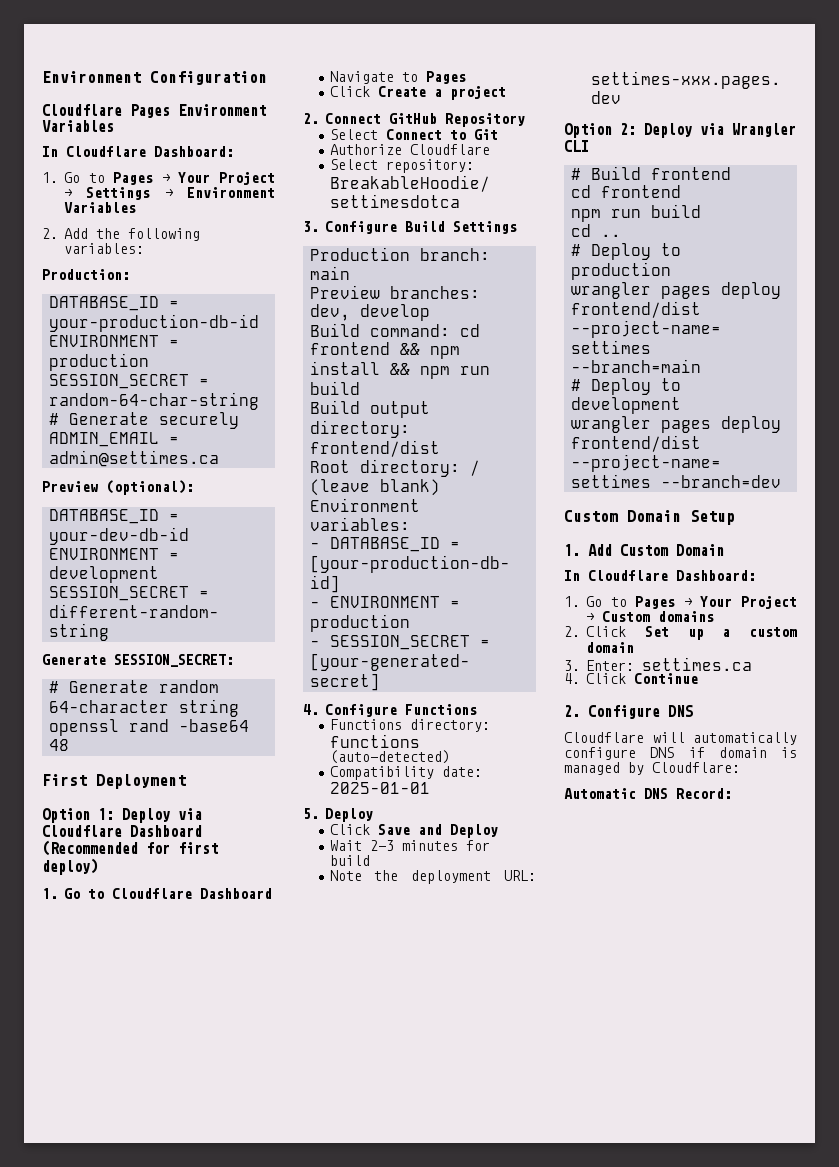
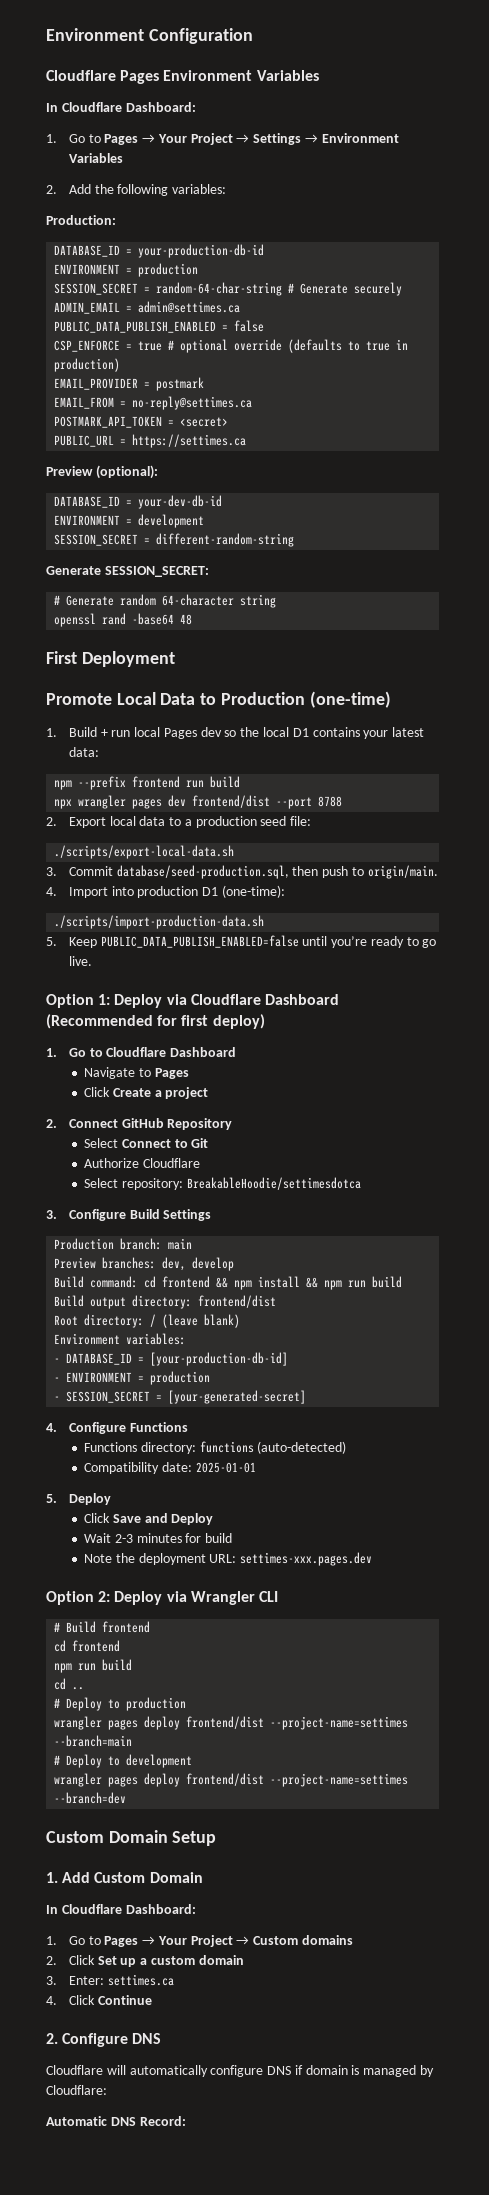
(220, 458) none -> [54,320,265,333] [54,339,409,353] [54,358,121,372] [54,377,205,391] [54,396,253,410] [54,416,229,428] [54,434,247,448] // PUBLIC_DATA_PUBLISH_ENABLED = false // CSP_ENFORCE = true # optional override (defaults to true in production) // EMAIL_PROVIDER = postmark // EMAIL_FROM = no-reply@settimes.ca // POSTMARK_API_TOKEN = <secret> // PUBLIC_URL = https://settimes.ca
(186, 781) none -> [46,691,391,708] [46,727,425,739] [68,747,99,757] [54,776,241,790] [54,795,343,809] [46,816,312,828] [54,845,235,859] [46,865,438,879] [46,885,285,898] [54,915,265,929] [46,935,437,948] [68,956,92,966] // Promote Local Data to Production (one-time) // 1. Build + run local Pages dev so the local D1 contains your latest data: // npm --prefix frontend run build // npx wrangler pages dev frontend/dist --port 8788 // 2. Export local data to a production seed file: // ./scripts/export-local-data.sh // 3. Commit database/seed-production.sql, then push to origin/main. // 4. Import into production D1 (one-time): // ./scripts/import-production-data.sh // 5. Keep PUBLIC_DATA_PUBLISH_ENABLED=false until you’re ready to go live.

